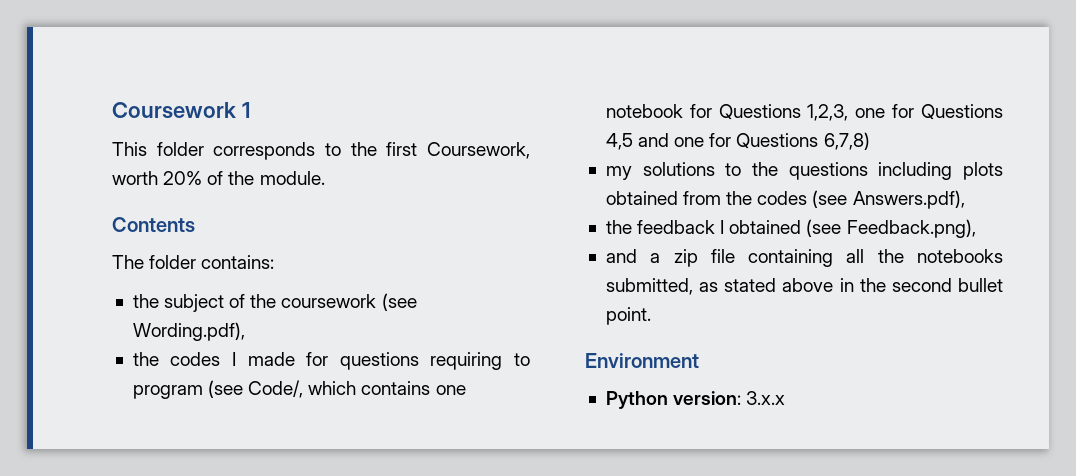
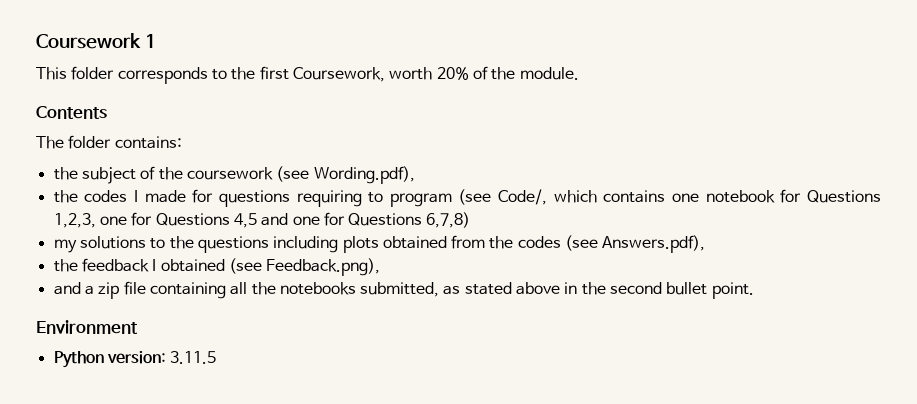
[746,391,786,405] 3.x.x -> [170,351,217,364] 3.11.5

